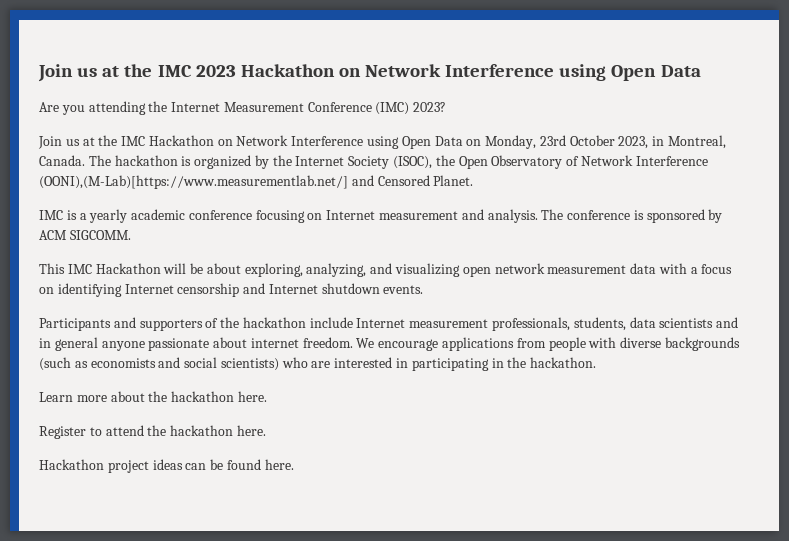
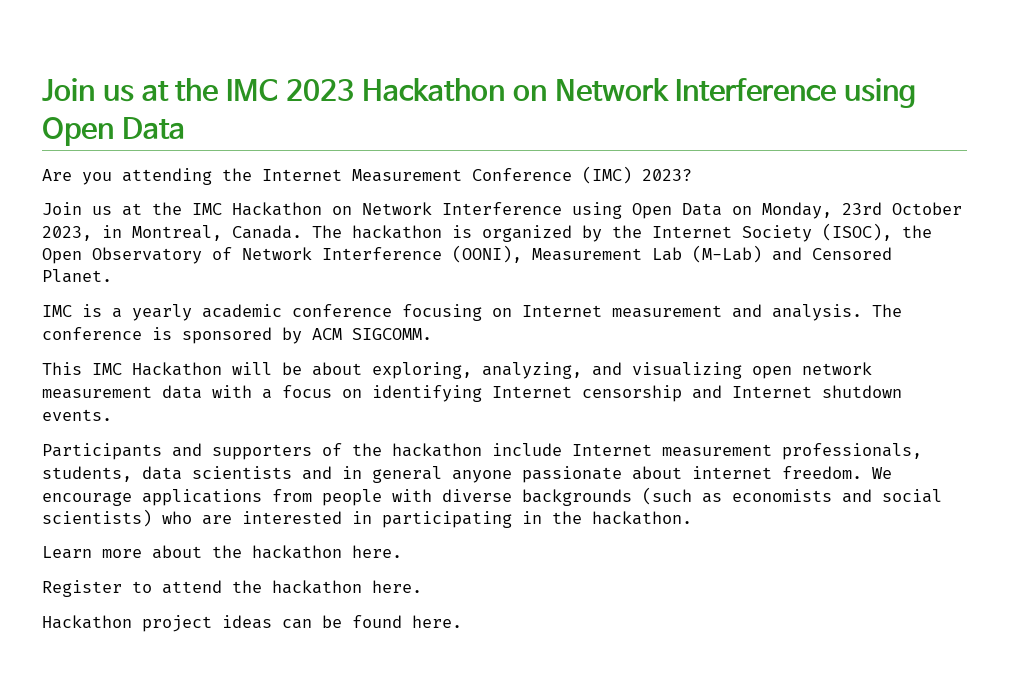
[39,175,348,189] (OONI),(M-Lab)[https://www.measurementlab.net/] -> [452,245,762,263] (OONI), Measurement Lab (M-Lab)

